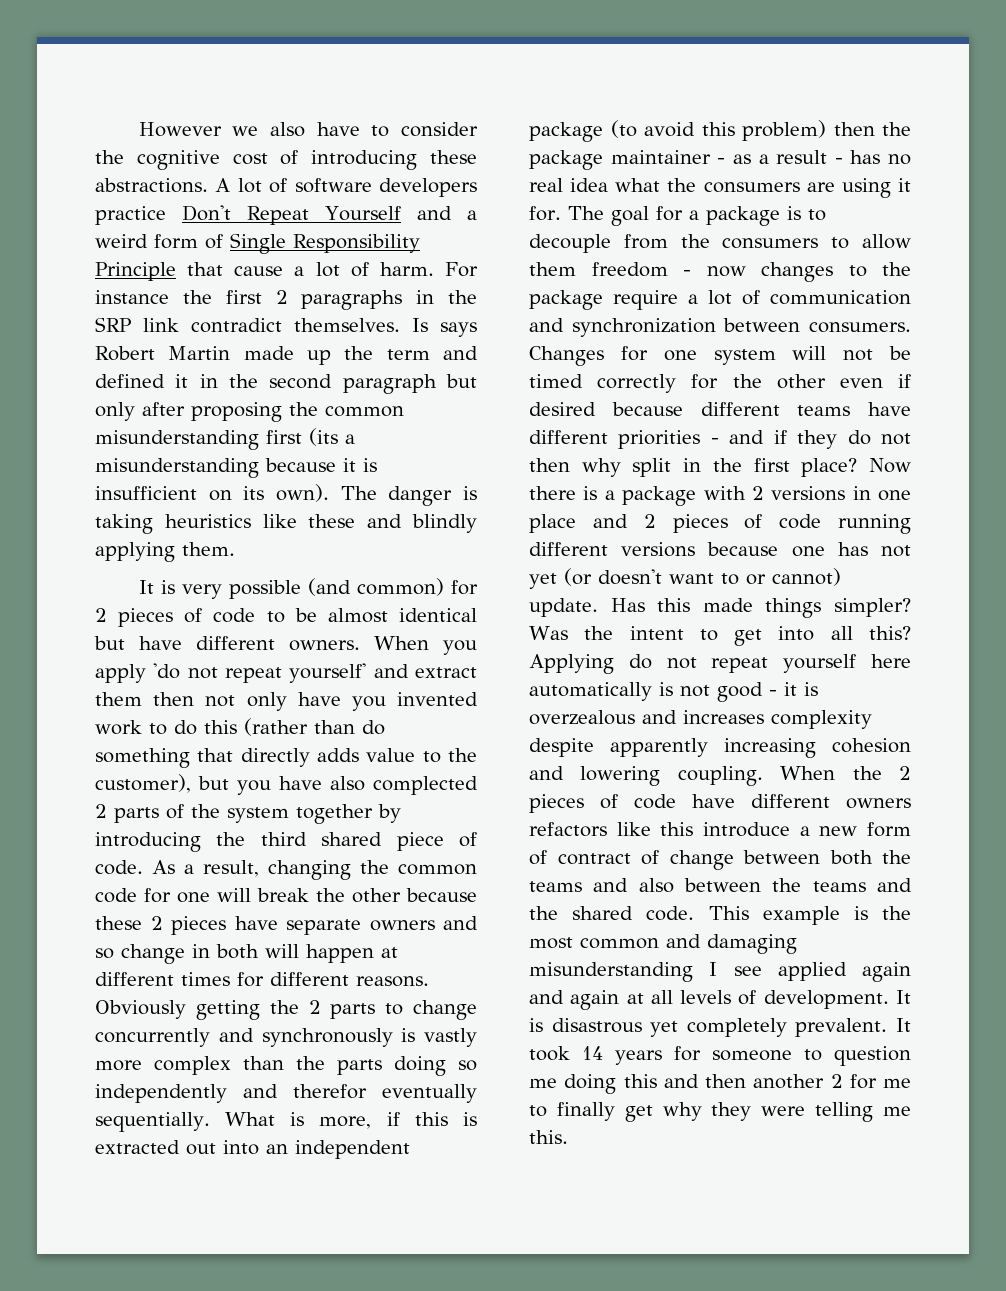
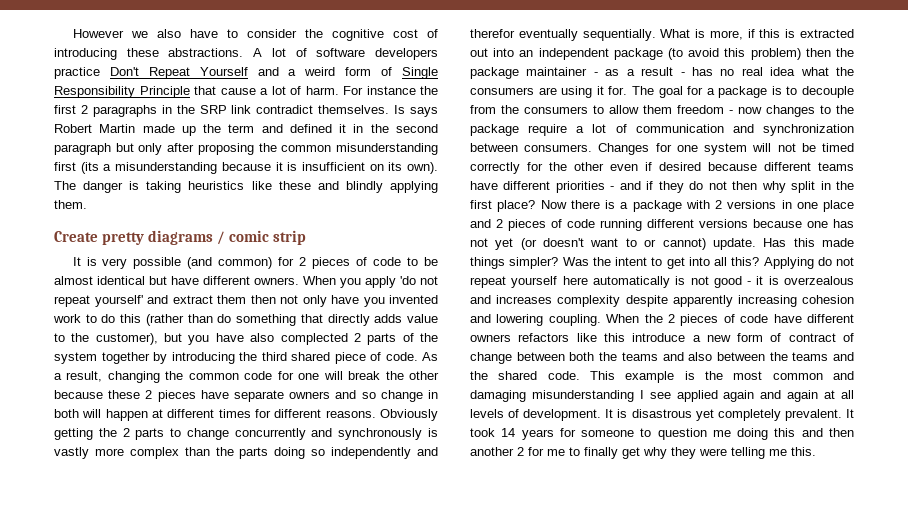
(235, 549) none -> [54,230,306,245] // Create pretty diagrams / comic strip

